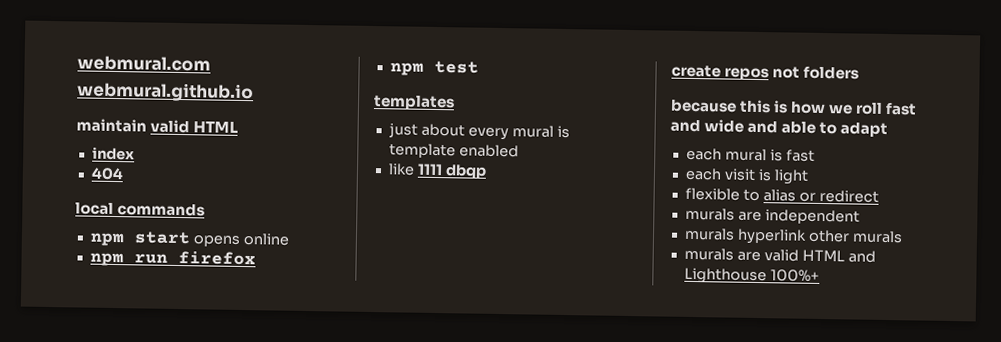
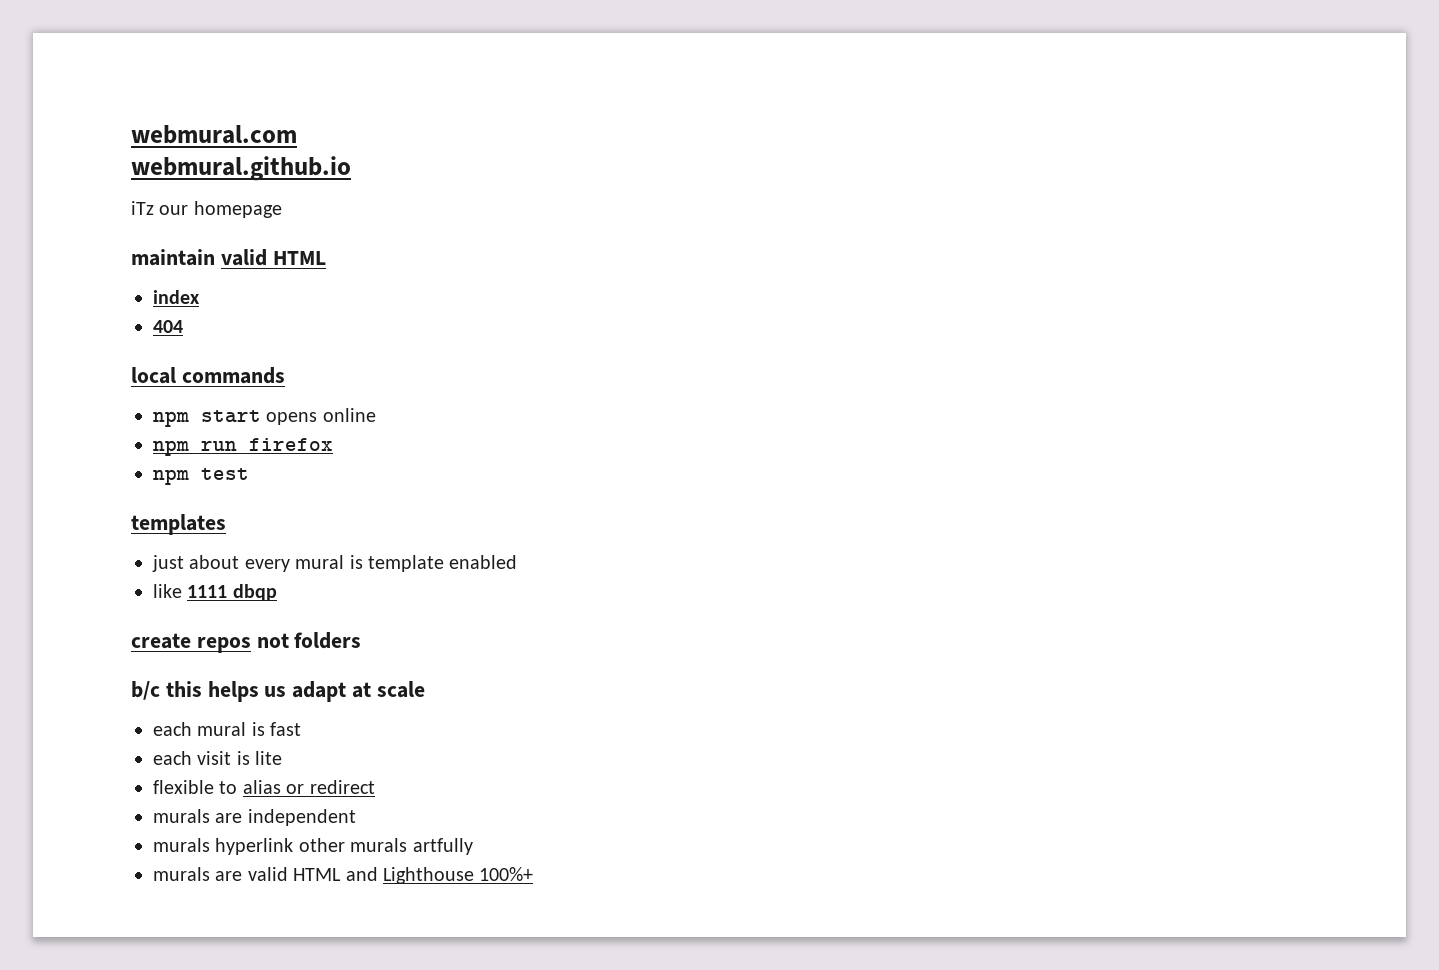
(254, 92) none -> [131,201,282,218] // iTz our homepage
[670,99,918,116] [670,119,838,135] because this is how we roll fast and wide and able to -> [131,681,287,702] b/c this helps us
(889, 130) none -> [352,681,425,698] at scale
[773,169,809,185] light -> [255,751,283,765] lite
(903, 237) none -> [412,838,473,855] artfully

